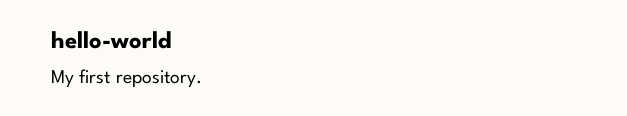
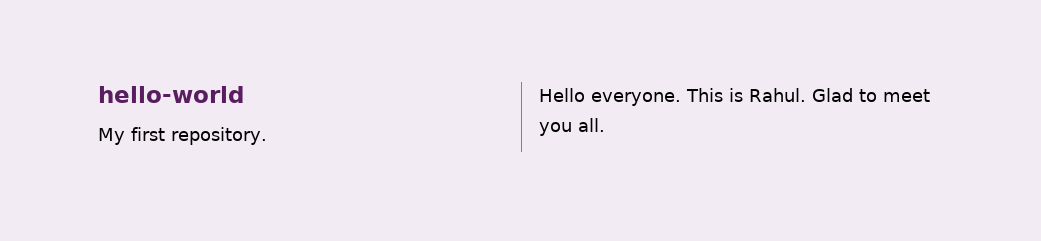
(202, 79) none -> [539,88,930,106] [539,118,605,136] // Hello everyone. This is Rahul. Glad to meet you all.

